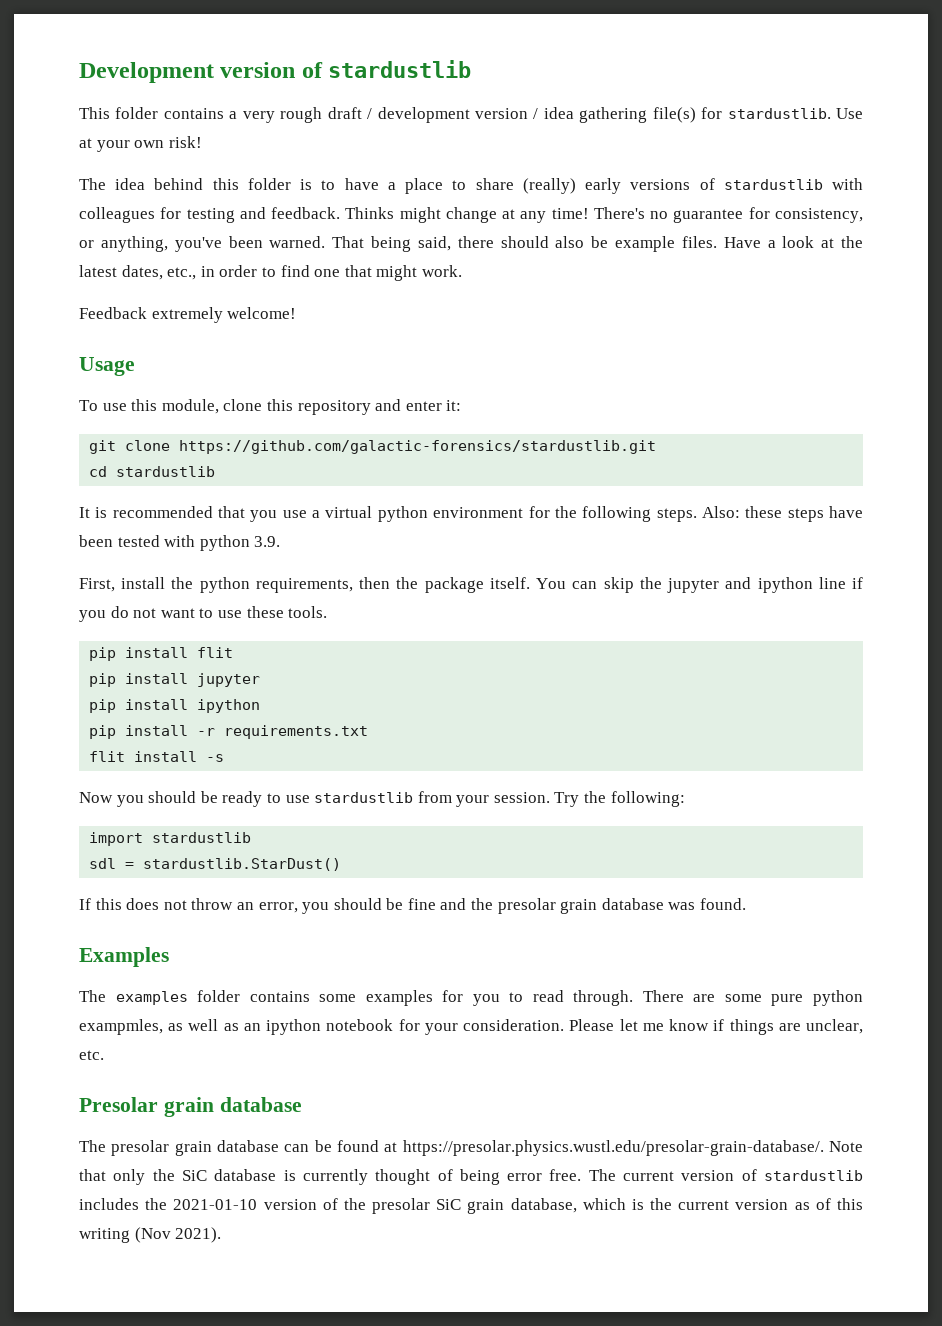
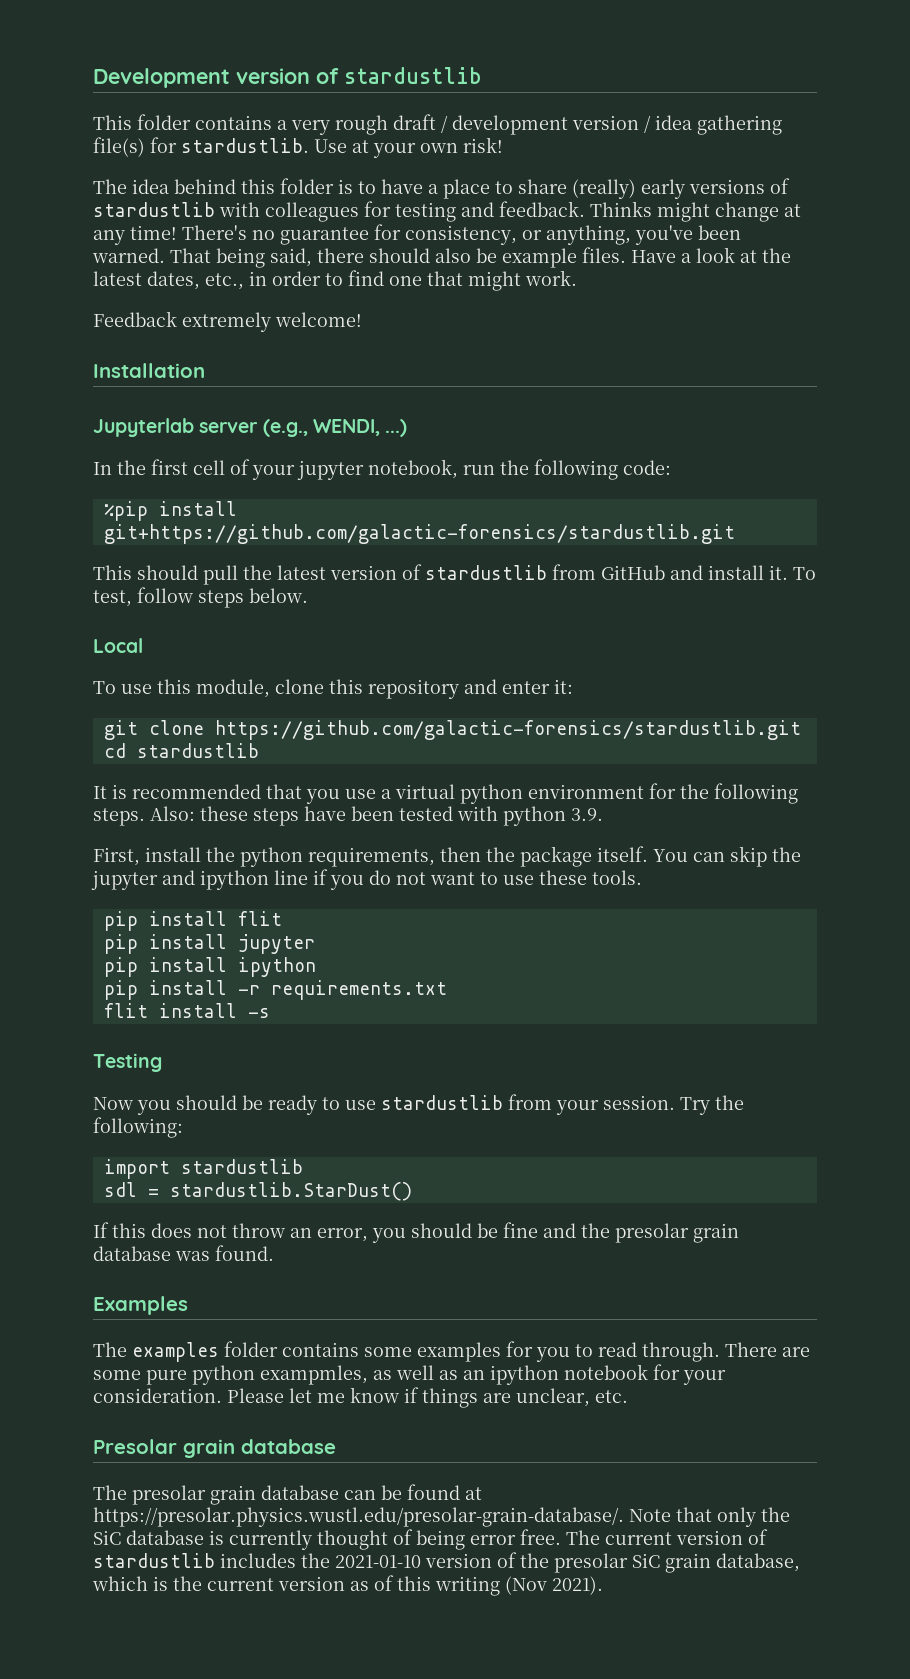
[79,357,135,376] Usage -> [93,363,205,378] [93,418,408,437] [93,459,671,480] [103,501,237,521] [103,524,735,544] [93,564,816,585] [93,587,308,608] [93,638,143,653] Installation // Jupyterlab server (e.g., WENDI, ...) // In the first cell of your jupyter notebook, run the following code: // %pip install git+https://github.com/galactic-forensics/stardustlib.git // This should pull the latest version of stardustlib from GitHub and install it. To test, follow steps below. // Local
(225, 758) none -> [93,1053,162,1072] // Testing

